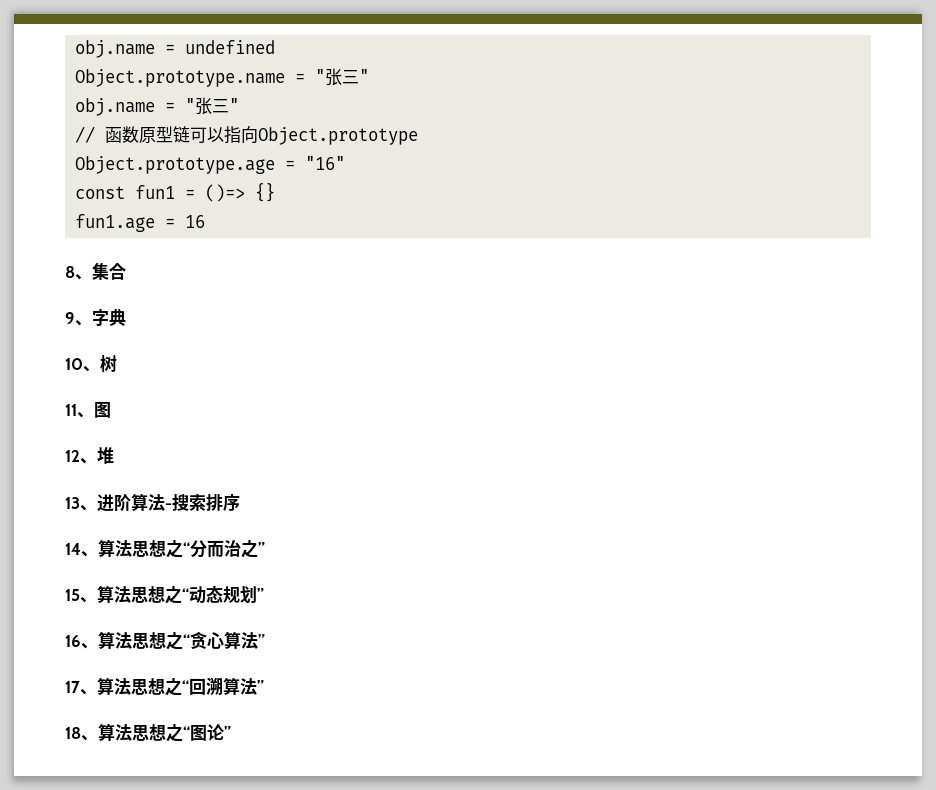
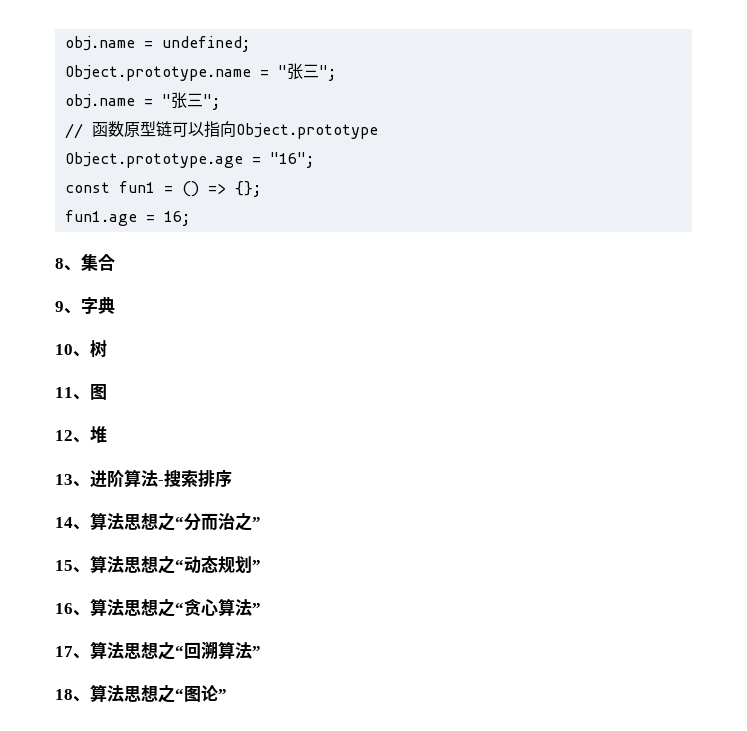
[75,40,276,58] obj.name = undefined -> [64,36,250,52] obj.name = undefined;
[359,69,370,83] " -> [318,65,336,81] ";
[229,98,240,112] " -> [202,94,220,110] ";
[305,156,346,170] "16" -> [269,152,314,168] "16";
[205,182,276,202] ()=> {} -> [181,181,261,197] () => {};
[185,215,206,228] 16 -> [163,211,190,226] 16;

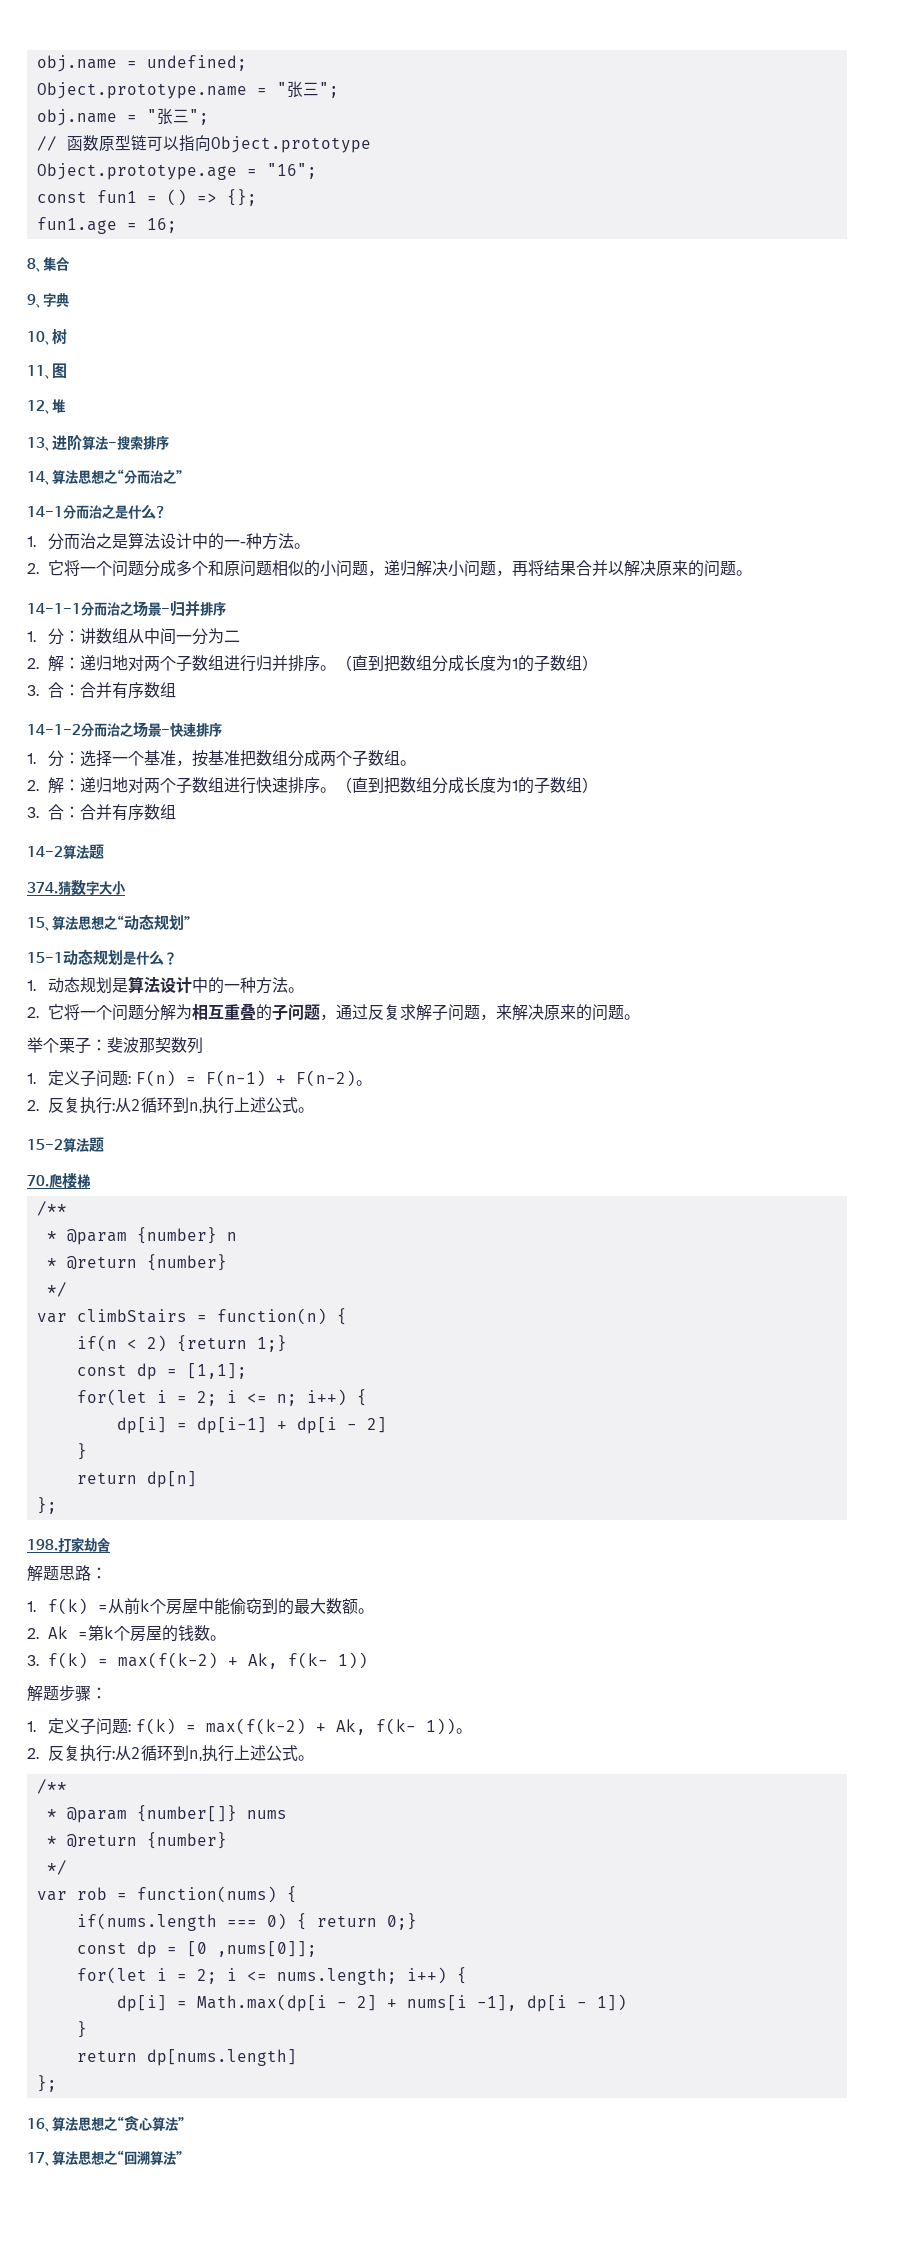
(261, 522) none -> [27,505,166,519] [27,532,311,550] [27,560,753,577] [27,600,226,617] [27,628,241,645] [27,655,599,672] [27,682,177,699] [27,722,222,738] [27,750,417,767] [27,777,599,794] [27,804,177,821] [27,844,104,859] [27,879,126,896] // 14-1分而治之是什么? // 1.分而治之是算法设计中的一-种方法。 // 2.它将一个问题分成多个和原问题相似的小问题，递归解决小问题，再将结果合并以解决原来的问题。 // 14-1-1分而治之场景-归并排序 // 1.分：讲数组从中间一分为二 // 2.解：递归地对两个子数组进行归并排序。（直到把数组分成长度为1的子数组） // 3.合：合并有序数组 // 14-1-2分而治之场景-快速排序 // 1.分：选择一个基准，按基准把数组分成两个子数组。 // 2.解：递归地对两个子数组进行快速排序。（直到把数组分成长度为1的子数组） // 3.合：合并有序数组 // 14-2算法题 // 374.猜数字大小
(261, 565) none -> [27,949,177,965] [27,976,305,994] [27,1003,641,1021] [27,1037,203,1054] [27,1070,372,1087] [27,1097,315,1114] [27,1137,104,1152] [27,1172,90,1189] [36,1201,67,1216] [46,1227,237,1245] [46,1254,227,1271] [46,1282,67,1297] [36,1308,347,1325] [76,1335,287,1352] [76,1363,247,1380] [76,1389,367,1406] [116,1417,387,1434] [76,1443,87,1460] [76,1471,197,1488] [36,1497,57,1514] [27,1537,110,1552] [27,1565,107,1582] [27,1598,375,1615] [27,1625,227,1642] [27,1652,369,1669] [27,1685,107,1702] [27,1718,472,1735] [27,1745,315,1762] [36,1779,67,1794] [46,1805,287,1823] [46,1832,227,1849] [46,1860,67,1875] [36,1886,297,1903] [76,1913,417,1931] [76,1941,317,1958] [76,1967,467,1985] [116,1994,627,2012] [76,2021,87,2038] [76,2049,297,2066] [36,2075,57,2092] // 15-1动态规划是什么？ // 1.动态规划是算法设计中的一种方法。 // 2.它将一个问题分解为相互重叠的子问题，通过反复求解子问题，来解决原来的问题。 // 举个栗子：斐波那契数列 // 1.定义子问题: F(n) = F(n-1) + F(n-2)。 // 2.反复执行:从2循环到n,执行上述公式。 // 15-2算法题 // 70.爬楼梯 // /** // * @param {number} n // * @return {number} // */ // var climbStairs = function(n) { // if(n < 2) {return 1;} // const dp = [1,1]; // for(let i = 2; i <= n; i++) { // dp[i] = dp[i-1] + dp[i - 2] // } // return dp[n] // }; // 198.打家劫舍 // 解题思路： // 1. f(k) =从前k个房屋中能偷窃到的最大数额。 // 2. Ak =第k个房屋的钱数。 // 3. f(k) = max(f(k-2) + Ak, f(k- 1)) // 解题步骤： // 1.定义子问题: f(k) = max(f(k-2) + Ak, f(k- 1))。 // 2.反复执行:从2循环到n,执行上述公式。 // /** // * @param {number[]} nums // * @return {number} // */ // var rob = function(nums) { // if(nums.length === 0) { return 0;} // const dp = [0 ,nums[0]]; // for(let i = 2; i <= nums.length; i++) { // dp[i] = Math.max(dp[i - 2] + nums[i -1], dp[i - 1]) // } // return dp[nums.length] // };
[55,684,227,703] // 18、算法思想之“图论” -> (183, 2157) none

